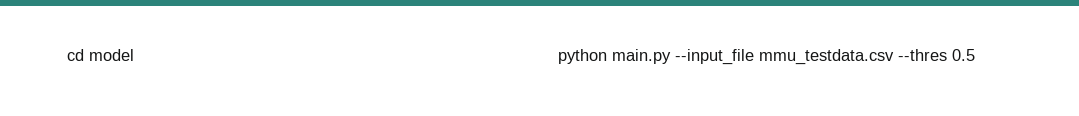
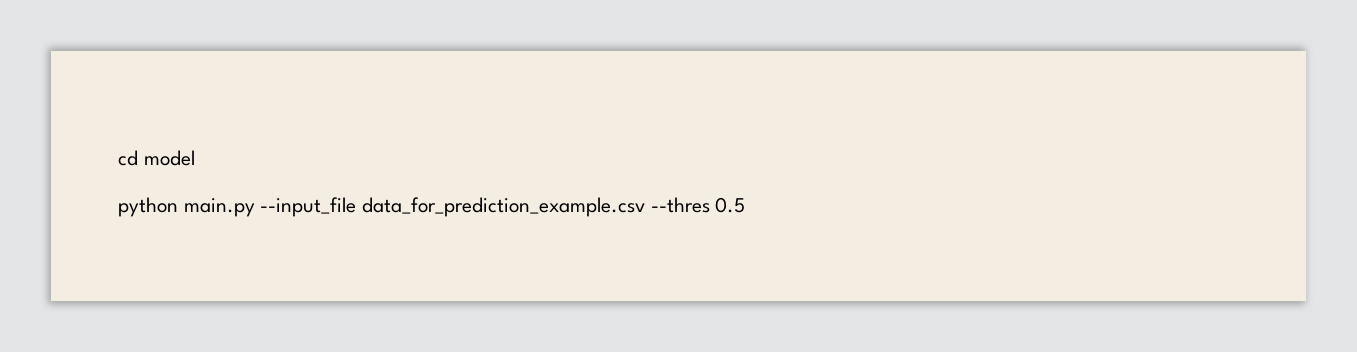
[759,49,894,65] mmu_testdata.csv -> [362,197,646,217] data_for_prediction_example.csv

